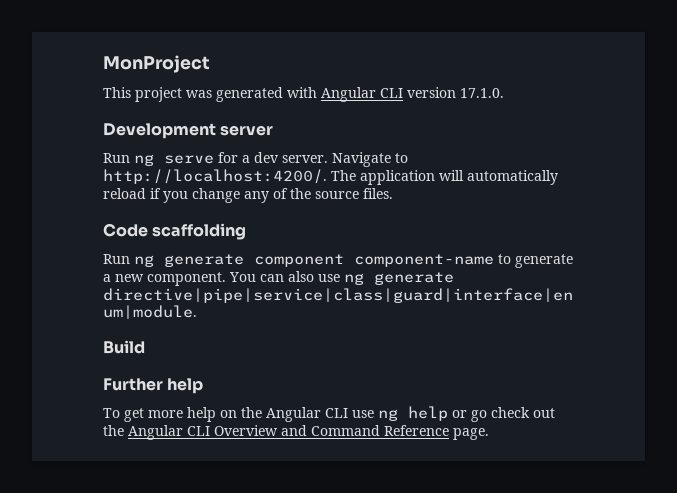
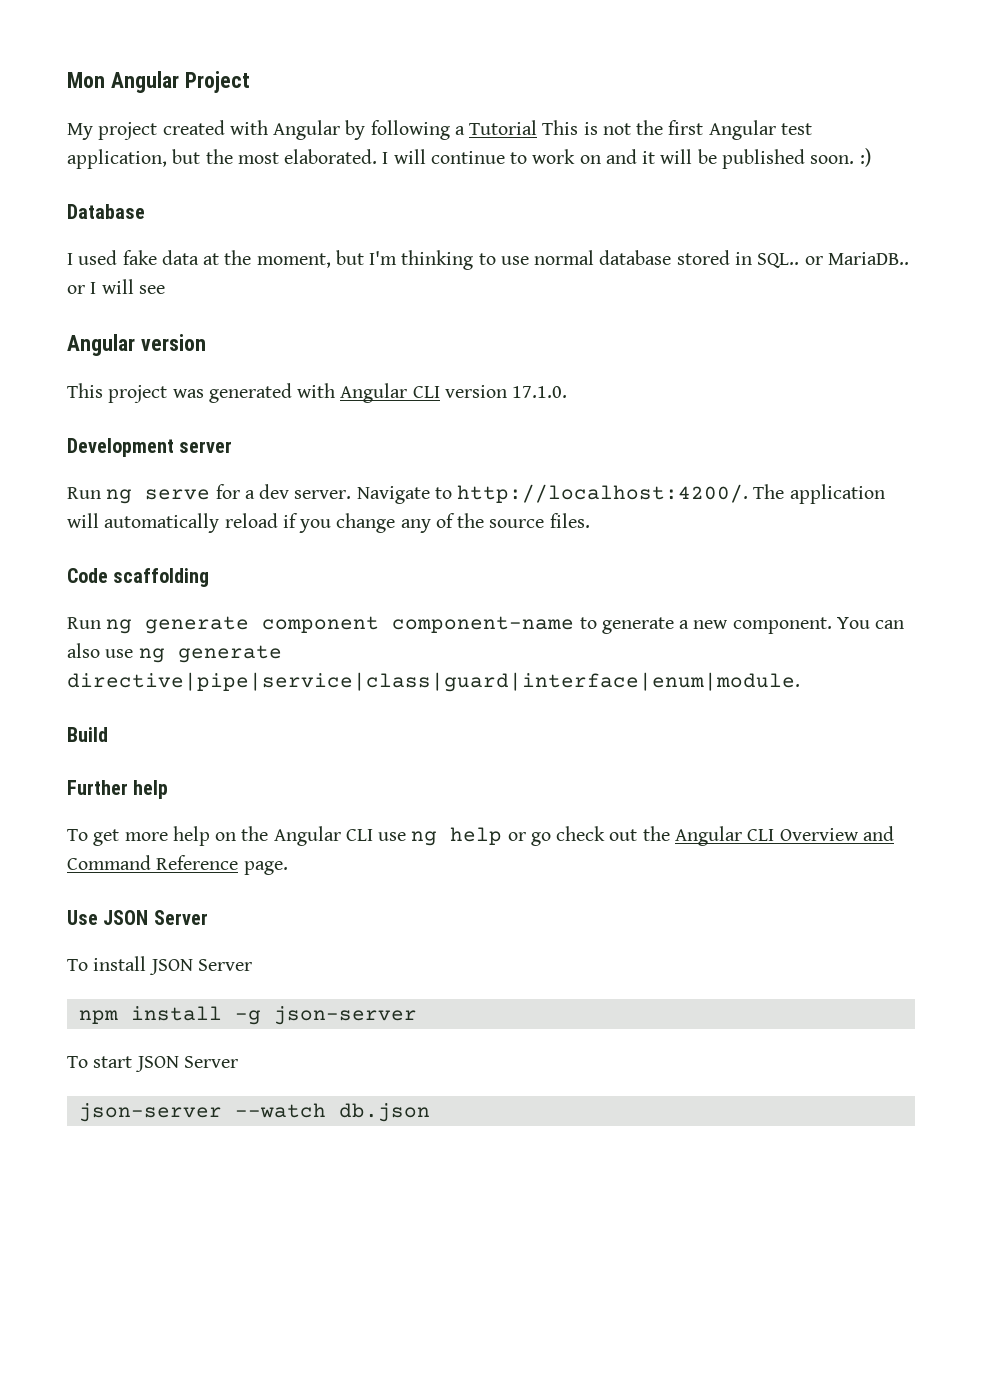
[103,55,210,73] MonProject -> [67,71,250,93] [67,120,812,140] [67,148,871,169] [67,204,145,219] [67,250,909,270] [67,279,165,294] [67,334,206,356] Mon Angular Project // My project created with Angular by following a Tutorial This is not the first Angular test application, but the most elaborated. I will continue to work on and it will be published soon. :) // Database // I used fake data at the moment, but I'm thinking to use normal database stored in SQL.. or MariaDB.. or I will see // Angular version
(489, 434) none -> [67,910,208,925] [67,956,252,975] [78,1006,417,1025] [67,1056,238,1072] [78,1103,430,1122] // Use JSON Server // To install JSON Server // npm install -g json-server // To start JSON Server // json-server --watch db.json

